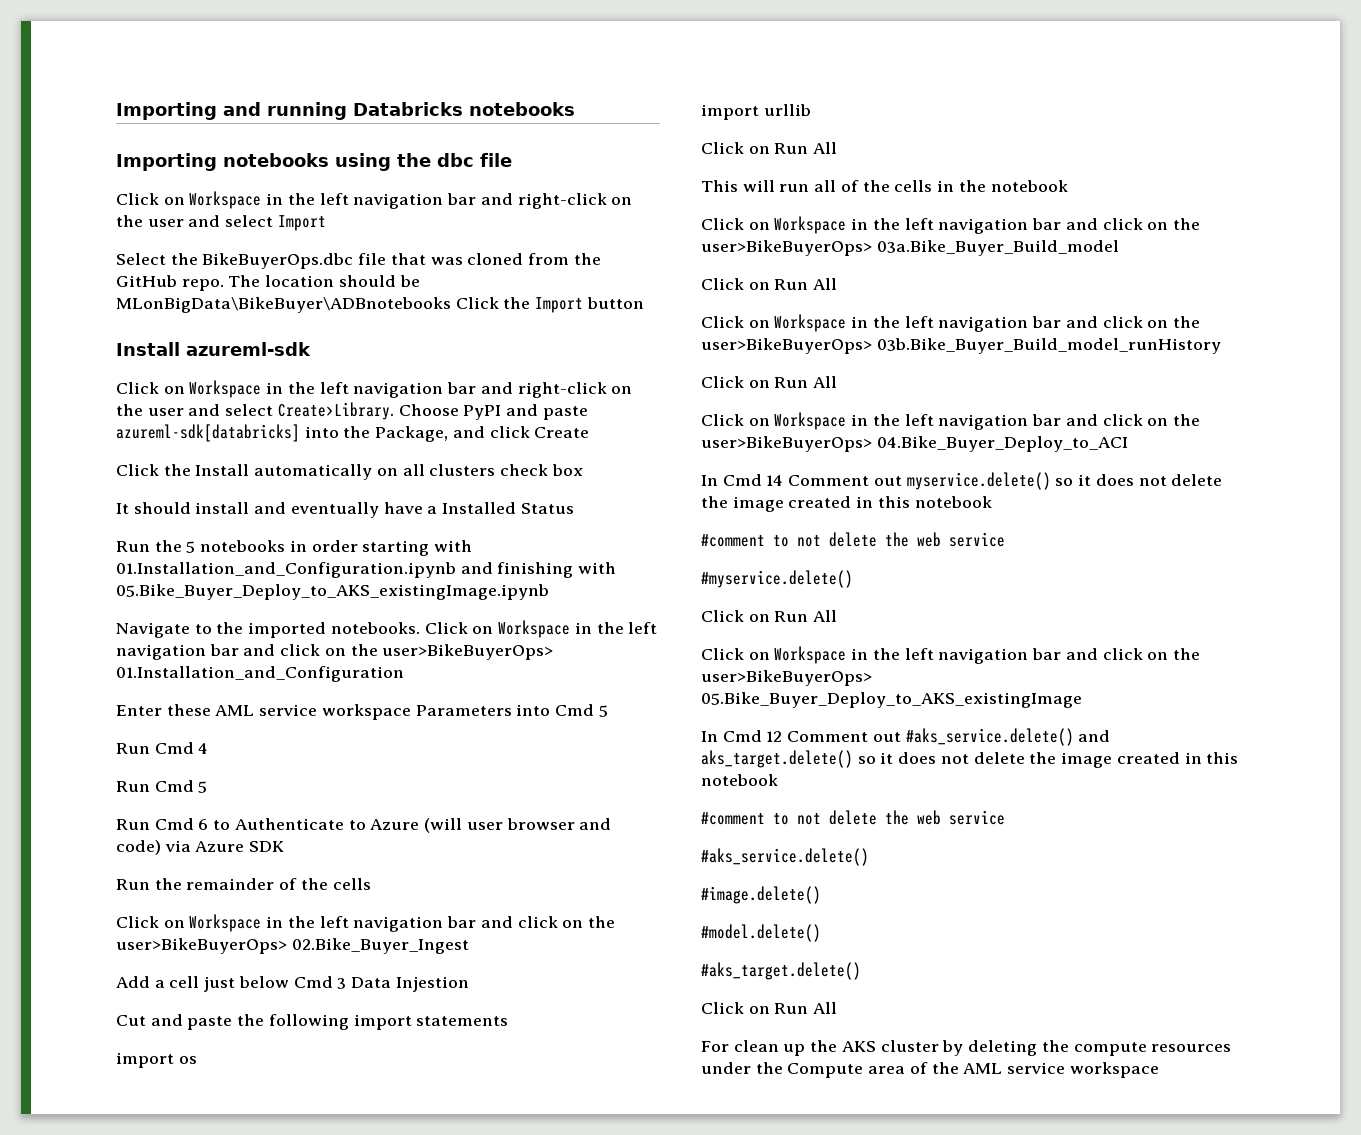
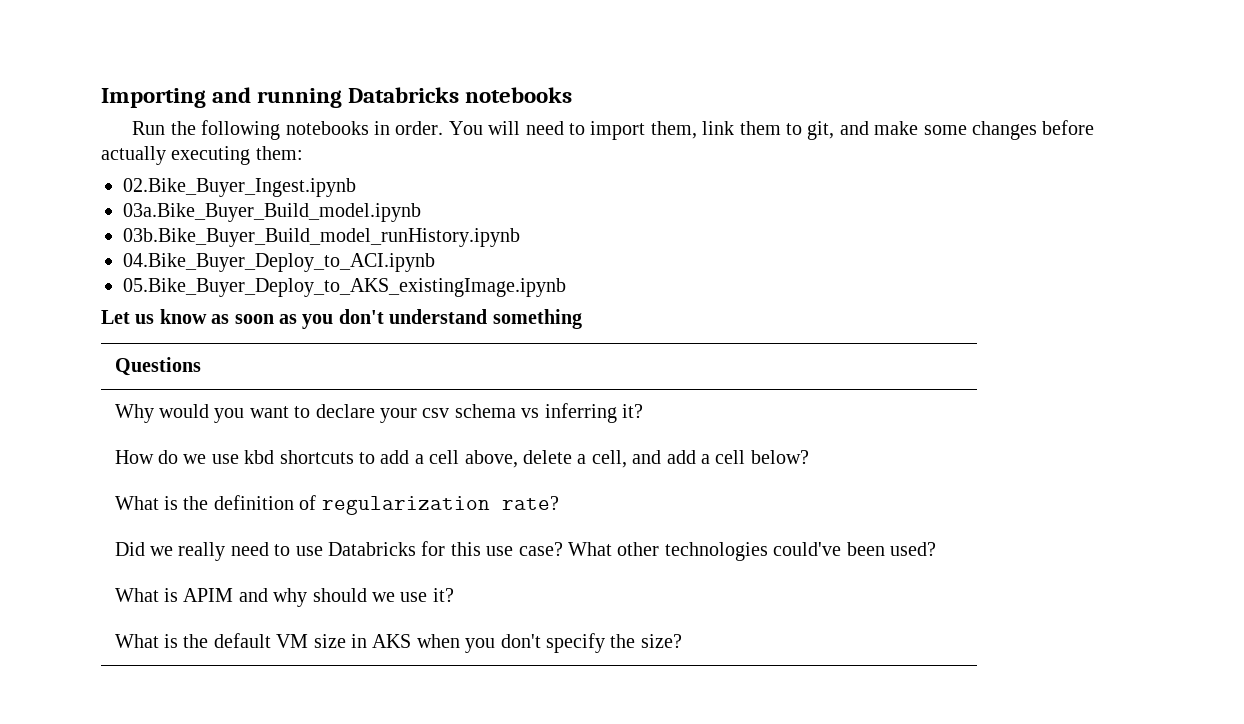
[116,153,512,171] [116,191,633,209] [116,215,326,231] [116,253,601,269] [116,275,420,291] [116,297,644,313] [116,342,311,356] [116,380,633,398] [116,402,588,420] [116,424,590,442] [116,464,583,480] [116,502,574,518] [116,540,196,553] // Importing notebooks using the dbc file // Click on Workspace in the left navigation bar and right-click on the user and select Import // Select the BikeBuyerOps.dbc file that was cloned from the GitHub repo. The location should be MLonBigData\BikeBuyer\ADBnotebooks Click the Import button // Install azureml-sdk // Click on Workspace in the left navigation bar and right-click on the user and select Create>Library. Choose PyPI and paste azureml-sdk[databricks] into the Package, and click Create // Click the Install automatically on all clusters check box // It should install and eventually have a Installed Status // Run the 5 -> [132,120,281,140] // Run the following
[311,540,473,556] [116,562,617,578] [116,584,549,600] [116,620,658,638] [116,644,554,660] [116,666,404,682] [116,704,608,720] [116,742,209,754] [116,780,208,793] [116,818,612,833] [116,840,285,855] [116,878,371,890] [116,914,615,932] [116,938,469,954] [116,976,469,992] [116,1014,509,1030] [116,1052,197,1068] [701,104,811,120] [701,142,838,154] [701,180,1068,192] [701,216,1200,234] [701,240,1119,256] [701,278,838,290] [701,314,1200,332] [701,338,1221,354] [701,376,838,388] [701,412,1200,430] [701,436,1128,452] [701,472,1223,490] [701,496,992,512] [701,532,1005,547] [701,570,853,588] [701,610,838,622] [701,646,1200,664] [701,670,872,686] [701,692,1082,708] [701,728,1111,746] [701,750,1239,768] [701,774,778,786] [701,810,1005,825] [701,848,869,866] [701,886,821,904] [701,924,821,942] [701,962,861,980] [701,1002,838,1014] [701,1040,1232,1056] [701,1062,1159,1078] order starting with 01.Installation_and_Configuration.ipynb and finishing with 05.Bike_Buyer_Deploy_to_AKS_existingImage.ipynb // Navigate to the imported notebooks. Click on Workspace in the left navigation bar and click on the user>BikeBuyerOps> 01.Installation_and_Configuration // Enter these AML service workspace Parameters into Cmd 5 // Run Cmd 4 // Run Cmd 5 // Run Cmd 6 to Authenticate to Azure (will user browser and code) via Azure SDK // Run the remainder of the cells // Click on Workspace in the left navigation bar and click on the user>BikeBuyerOps> 02.Bike_Buyer_Ingest // Add a cell just below Cmd 3 Data Injestion // Cut and paste the following import statements // import os // import urllib // Click on Run All // This will run all of the cells in the notebook // Click on Workspace in the left navigation bar and click on the user>BikeBuyerOps> 03a.Bike_Buyer_Build_model // Click on Run All // Click on Workspace in the left navigation bar and click on the user>BikeBuyerOps> 03b.Bike_Buyer_Build_model_runHistory // Click on Run All // Click on Workspace in the left navigation bar and click on the user>BikeBuyerOps> 04.Bike_Buyer_Deploy_to_ACI // In Cmd 14 Comment out myservice.delete() so it does not delete the image created in this notebook // #comment to not delete the web service // #myservice.delete() // Click on Run All // Click on Workspace in the left navigation bar and click on the user>BikeBuyerOps> 05.Bike_Buyer_Deploy_to_AKS_existingImage // In Cmd 12 Comment out #aks_service.delete() and aks_target.delete() so it does not delete the image created in this notebook // #comment to not delete the web service // #aks_service.delete() // #image.delete() // #model.delete() // #aks_target.delete() // Click on Run All // For clean up the AKS cluster by deleting the compute resources under the Compute area of the AML service workspace -> [395,120,1095,140] [101,146,303,165] [123,178,356,197] [123,203,421,222] [123,228,520,247] [123,253,435,272] [123,278,566,297] [101,309,582,329] [114,357,201,376] [114,403,643,423] [114,450,809,468] [114,495,559,515] [114,541,936,561] [114,588,454,607] [114,633,682,653] order. You will need to import them, link them to git, and make some changes before actually executing them: // 02.Bike_Buyer_Ingest.ipynb // 03a.Bike_Buyer_Build_model.ipynb // 03b.Bike_Buyer_Build_model_runHistory.ipynb // 04.Bike_Buyer_Deploy_to_ACI.ipynb // 05.Bike_Buyer_Deploy_to_AKS_existingImage.ipynb // Let us know as soon as you don't understand something // Questions // Why would you want to declare your csv schema vs inferring it? // How do we use kbd shortcuts to add a cell above, delete a cell, and add a cell below? // What is the definition of regularization rate? // Did we really need to use Databricks for this use case? What other technologies could've been used? // What is APIM and why should we use it? // What is the default VM size in AKS when you don't specify the size?

